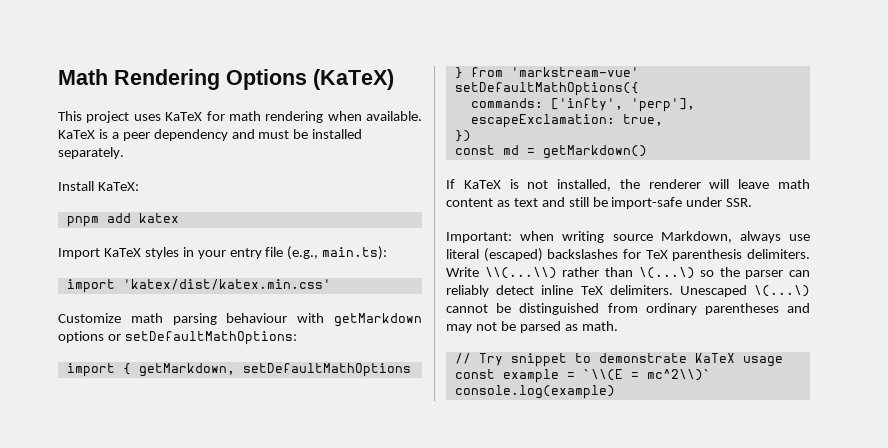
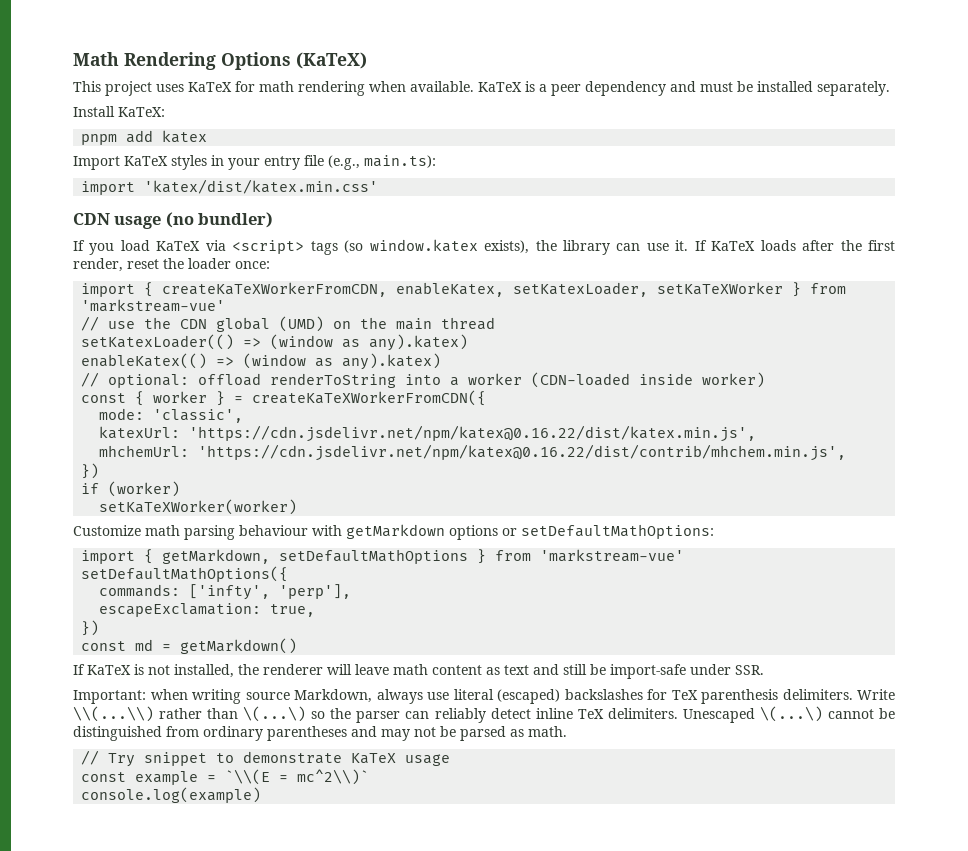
(331, 284) none -> [73,212,274,229] [73,239,896,255] [73,258,270,272] [81,282,847,297] [81,299,226,312] [81,316,496,332] [81,334,469,351] [81,353,442,370] [81,372,766,388] [81,390,487,406] [99,408,244,423] [99,425,757,442] [99,444,847,461] [81,463,100,479] [81,481,181,497] [99,499,298,515] // CDN usage (no bundler) // If you load KaTeX via <script> tags (so window.katex exists), the library can use it. If KaTeX loads after the first render, reset the loader once: // import { createKaTeXWorkerFromCDN, enableKatex, setKatexLoader, setKaTeXWorker } from 'markstream-vue' // // use the CDN global (UMD) on the main thread // setKatexLoader(() => (window as any).katex) // enableKatex(() => (window as any).katex) // // optional: offload renderToString into a worker (CDN-loaded inside worker) // const { worker } = createKaTeXWorkerFromCDN({ // mode: 'classic', // katexUrl: 'https://cdn.jsdelivr.net/npm/katex@0.16.22/dist/katex.min.js', // mhchemUrl: 'https://cdn.jsdelivr.net/npm/katex@0.16.22/dist/contrib/mhchem.min.js', // }) // if (worker) // setKaTeXWorker(worker)

